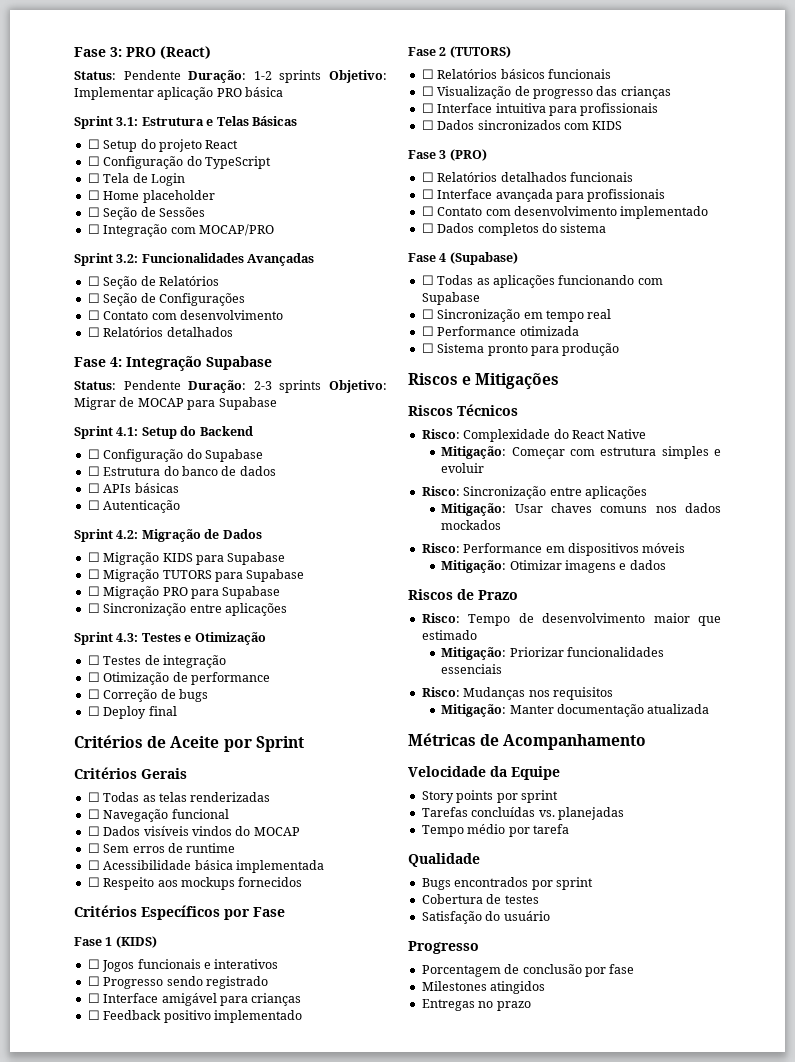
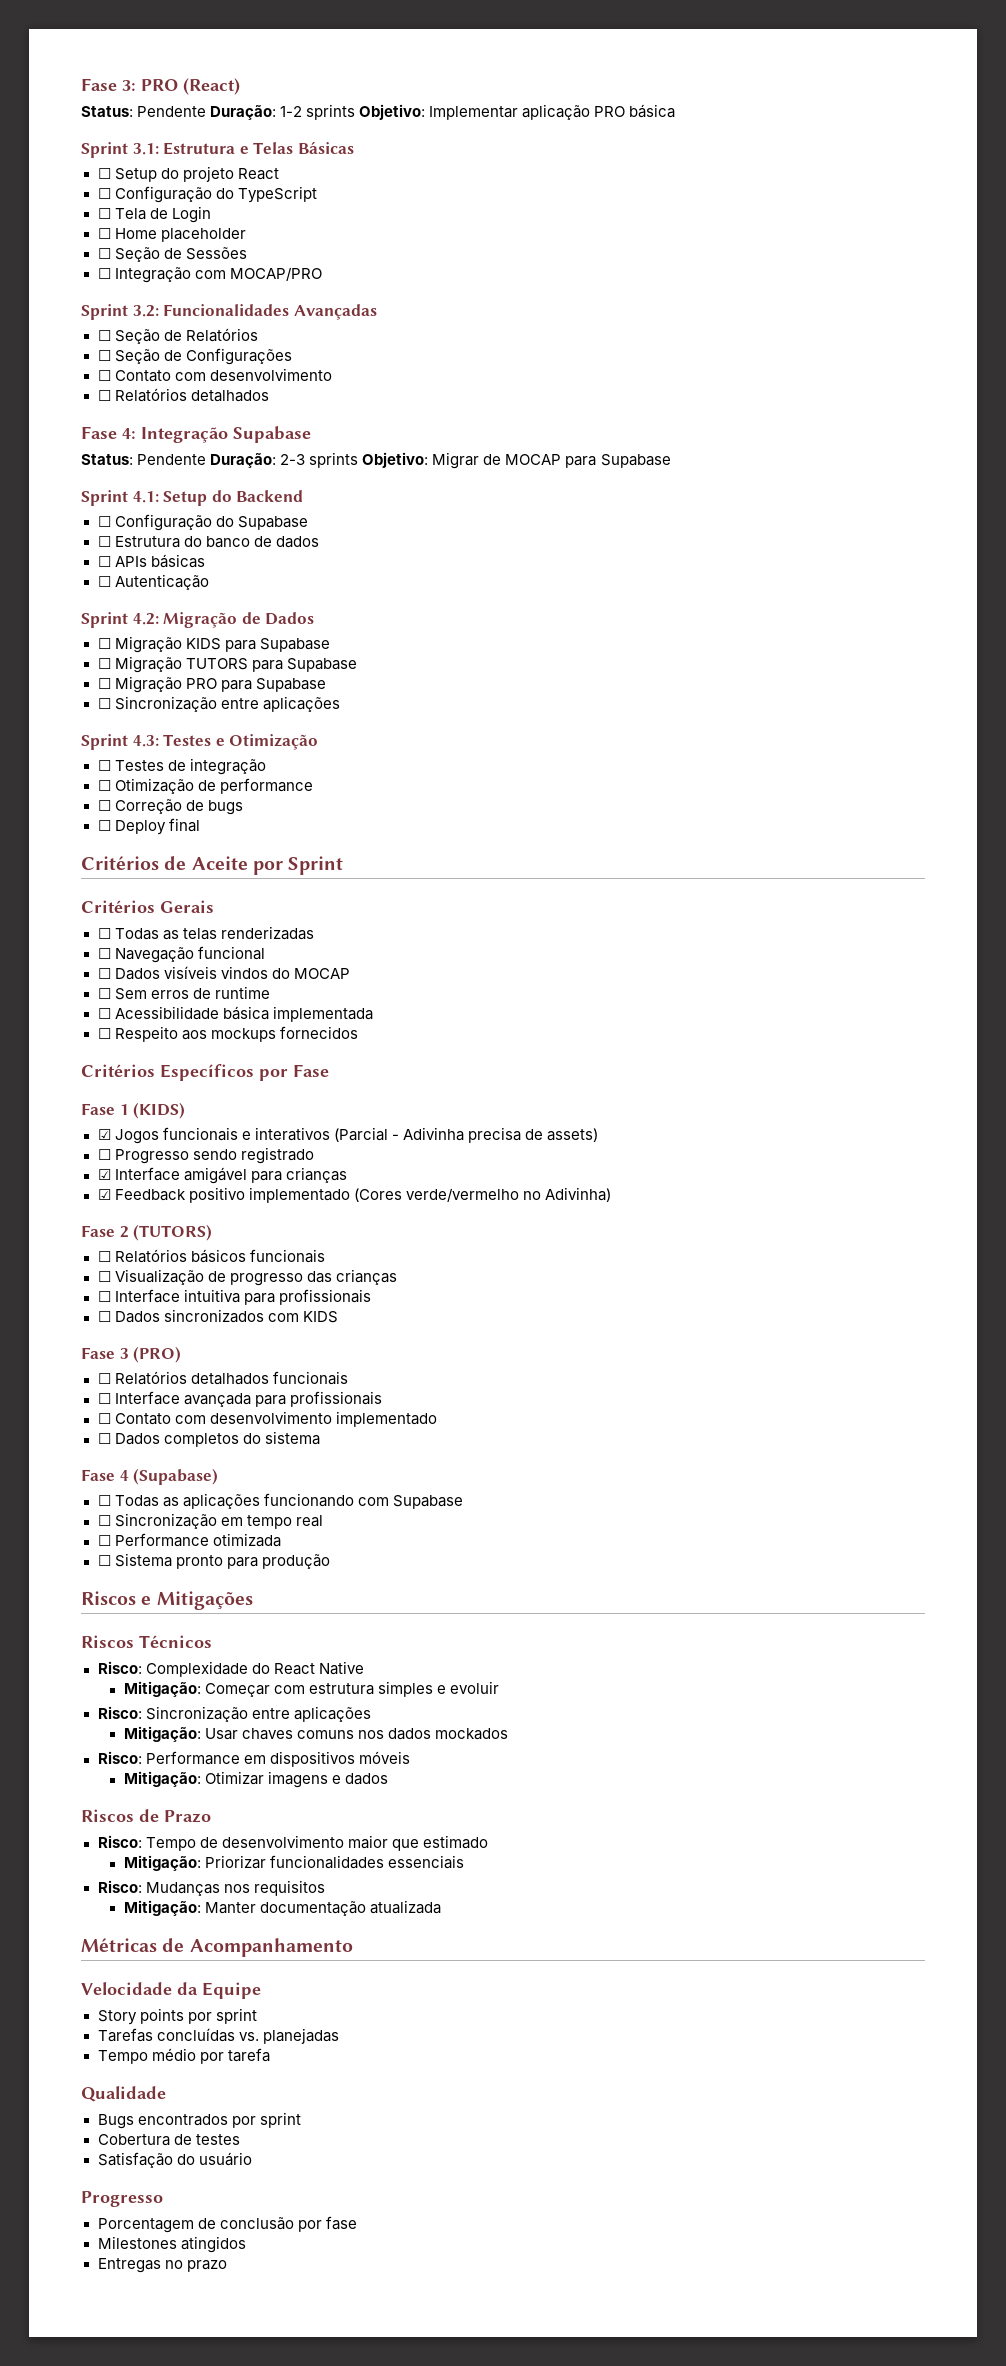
[87,959,100,969] ☐ -> [97,1129,111,1140] ☑
(279, 964) none -> [333,1127,598,1143] (Parcial - Adivinha precisa de assets)
[87,993,100,1003] ☐ -> [97,1169,111,1180] ☑
[87,1010,100,1020] ☐ -> [97,1189,111,1200] ☑
(302, 1016) none -> [353,1187,611,1202] (Cores verde/vermelho no Adivinha)

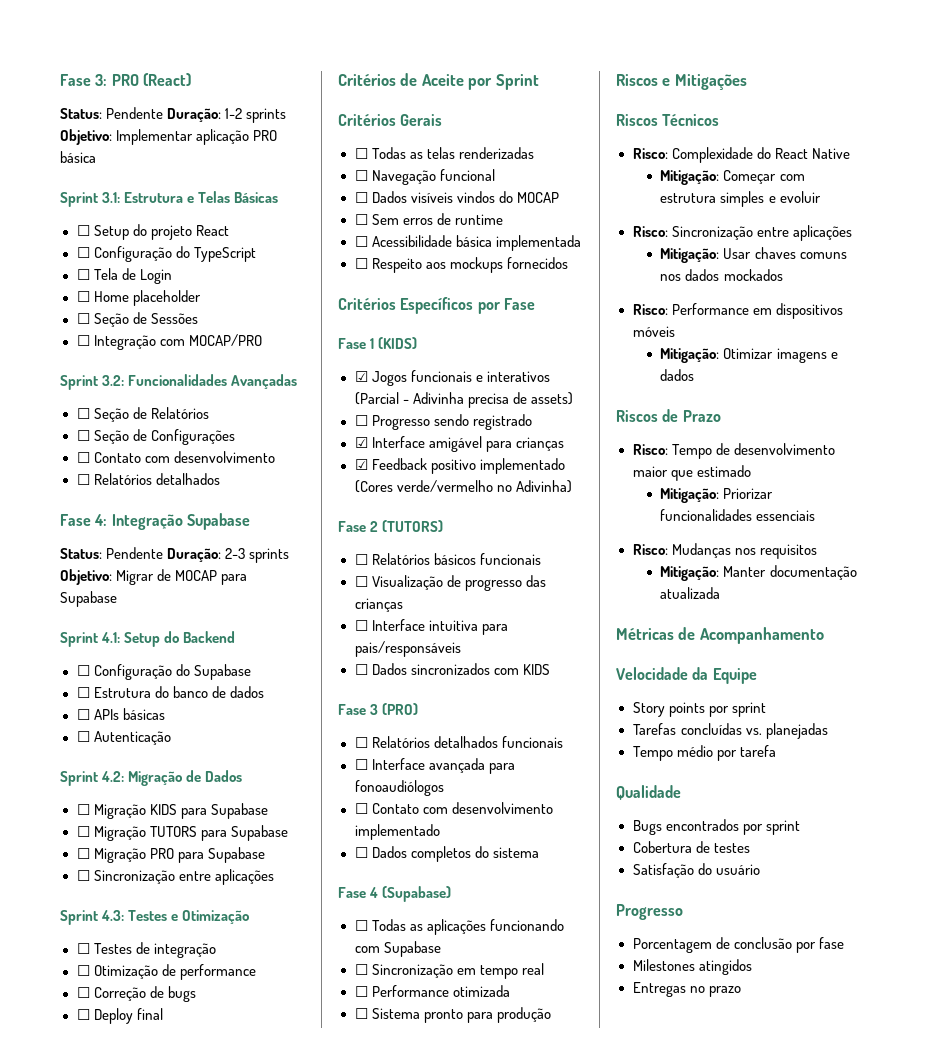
[278,1289,371,1305] profissionais -> [354,641,461,657] pais/responsáveis
[289,1391,382,1407] profissionais -> [354,780,444,796] fonoaudiólogos

